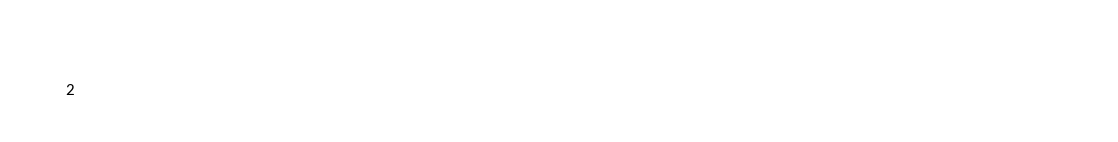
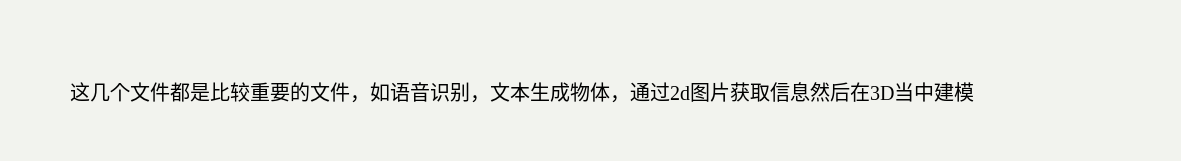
[66,84,75,95] 2 -> [70,82,974,103] 这几个文件都是比较重要的文件，如语音识别，文本生成物体，通过2d图片获取信息然后在3D当中建模

